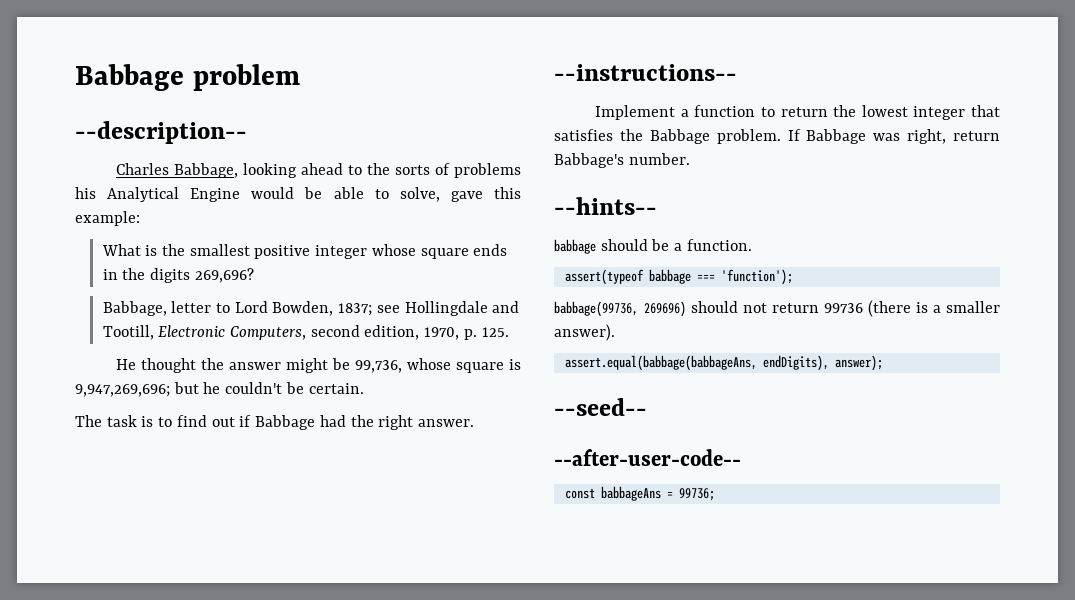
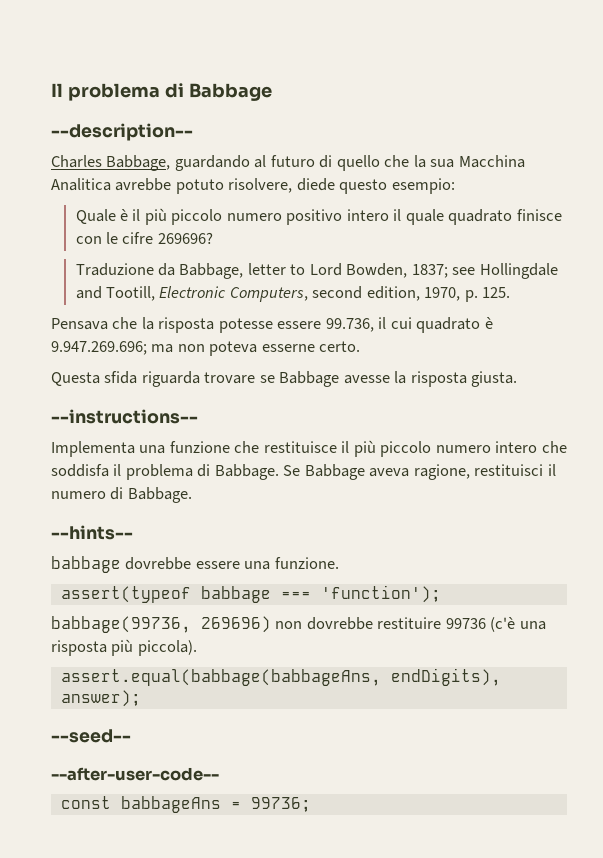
[75,64,300,91] Babbage problem -> [51,83,272,101] Il problema di Babbage
[243,163,521,178] [75,187,521,202] [75,211,140,226] [101,244,508,259] [102,268,254,283] looking ahead to the sorts of problems his Analytical Engine would be able to solve, gave this example: // What is the smallest positive integer whose square ends in the digits 269,696? // -> [174,155,525,171] [51,178,455,194] [75,208,562,225] [75,232,213,244] [75,263,175,276] guardando al futuro di quello che la sua Macchina Analitica avrebbe potuto risolvere, diede questo esempio: // Quale è il più piccolo numero positivo intero il quale quadrato finisce con le cifre 269696? // Traduzione da
[116,358,521,373] [75,382,364,397] [75,415,474,430] [554,64,737,81] [595,105,1000,120] [554,129,1000,144] [554,153,690,168] [554,197,657,215] [554,239,752,254] He thought the answer might be 99,736, whose square is 9,947,269,696; but he couldn't be certain. // The task is to find out if Babbage had the right answer. // --instructions-- // Implement a function to return the lowest integer that satisfies the Babbage problem. If Babbage was right, return Babbage's number. // --hints-- // babbage should be a function. -> [51,317,493,333] [51,341,361,356] [51,371,518,387] [51,409,198,424] [51,440,567,457] [51,464,556,480] [51,487,192,503] [51,525,133,540] [51,556,339,573] Pensava che la risposta potesse essere 99.736, il cui quadrato è 9.947.269.696; ma non poteva esserne certo. // Questa sfida riguarda trovare se Babbage avesse la risposta giusta. // --instructions-- // Implementa una funzione che restituisce il più piccolo numero intero che soddisfa il problema di Babbage. Se Babbage aveva ragione, restituisci il numero di Babbage. // --hints-- // babbage dovrebbe essere una funzione.
[691,300,1000,317] [554,324,615,341] should not return 99736 (there is a smaller answer). -> [275,617,546,632] [51,639,197,656] non dovrebbe restituire 99736 (c'è una risposta più piccola).

